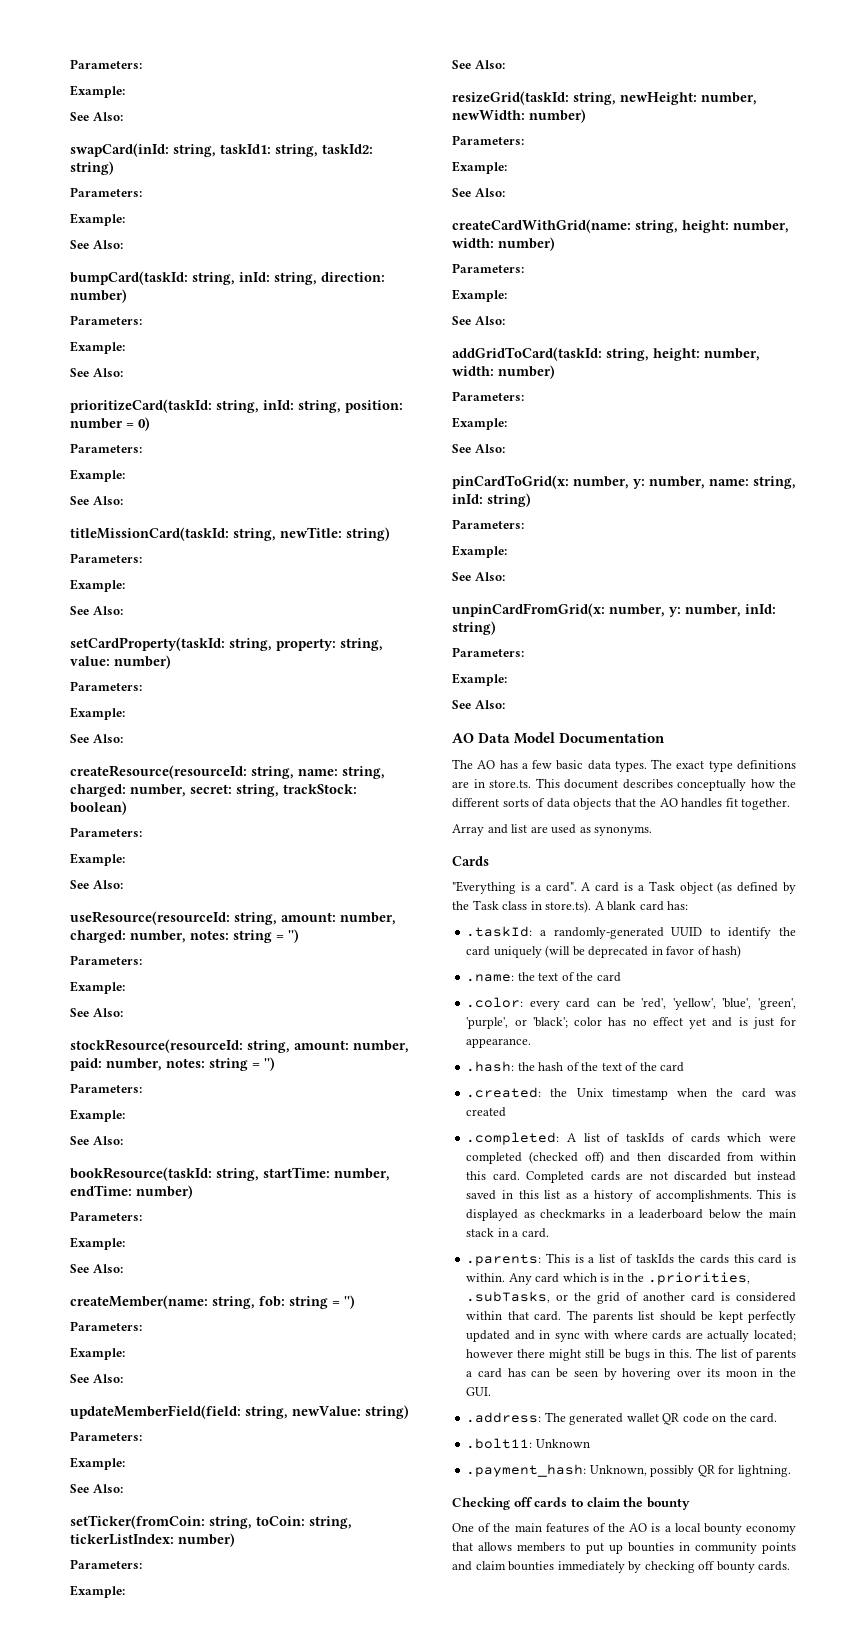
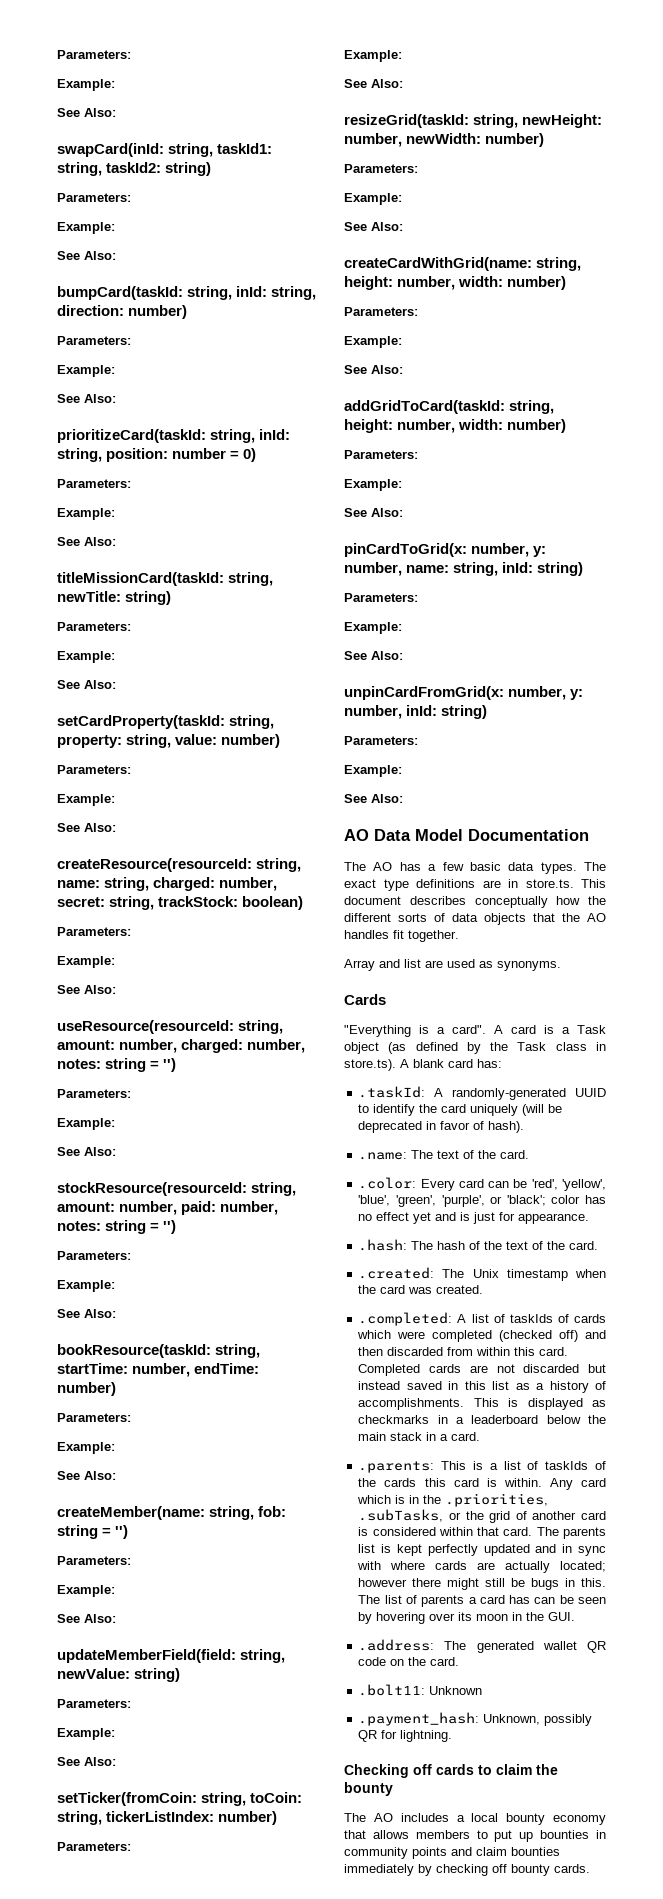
[539,930,546,936] a -> [434,1088,444,1097] A
[712,945,742,958] hash) -> [488,1121,525,1133] hash).
[517,972,621,982] the text of the card -> [411,1150,530,1159] The text of the card.
[529,1000,560,1010] every -> [420,1179,455,1191] Every
[517,1062,535,1071] the -> [411,1241,434,1250] The
[660,1062,685,1072] card -> [569,1241,599,1250] card.
[550,1088,568,1097] the -> [442,1269,465,1278] The
[466,1107,507,1117] created -> [436,1285,484,1294] created.
(674, 1259) none -> [595,1461,606,1470] of
[659,1311,714,1321] should be -> [381,1544,392,1553] is
[452,1523,661,1533] One of the main features of the AO is -> [344,1813,449,1822] The AO includes

